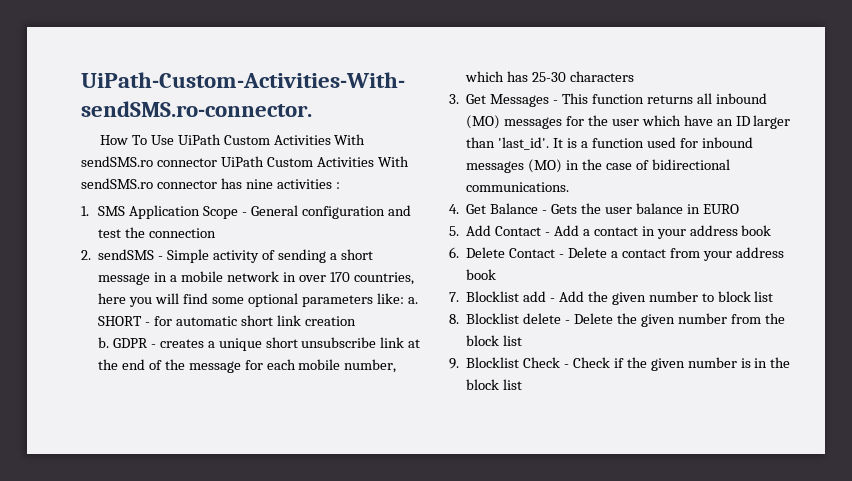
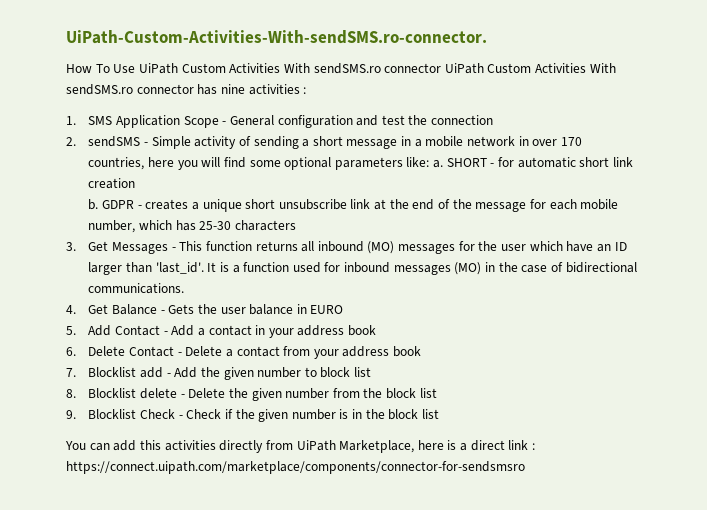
(523, 384) none -> [65,440,536,453] [66,461,525,474] // You can add this activities directly from UiPath Marketplace, here is a direct link : https://connect.uipath.com/marketplace/components/connector-for-sendsmsro

